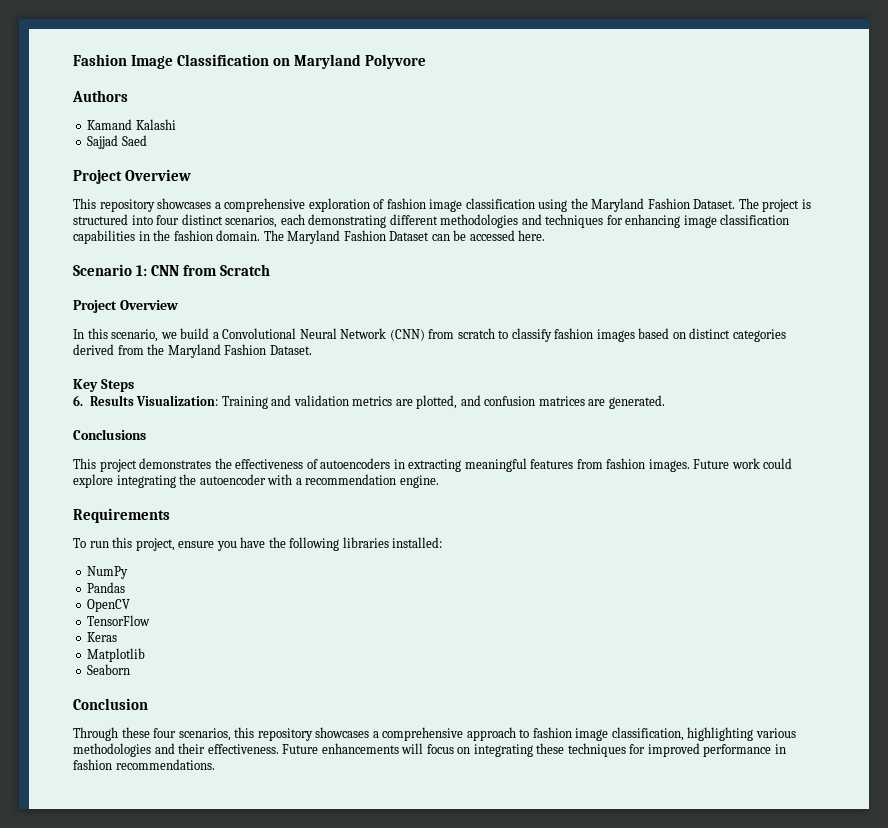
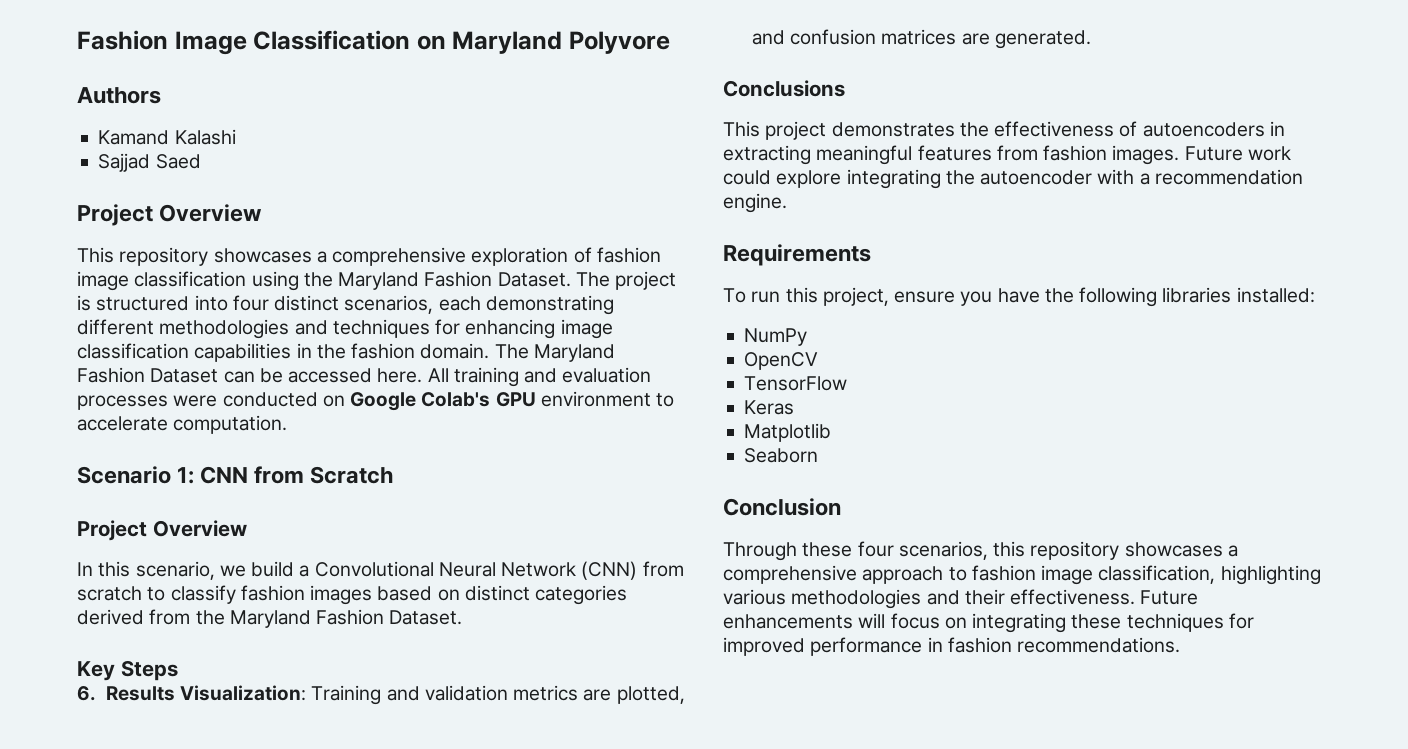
(546, 235) none -> [427,367,652,387] [77,391,675,411] [77,415,288,434] All training and evaluation processes were conducted on Google Colab's GPU environment to accelerate computation.
[87,582,126,593] // Pandas -> (808, 337) none

